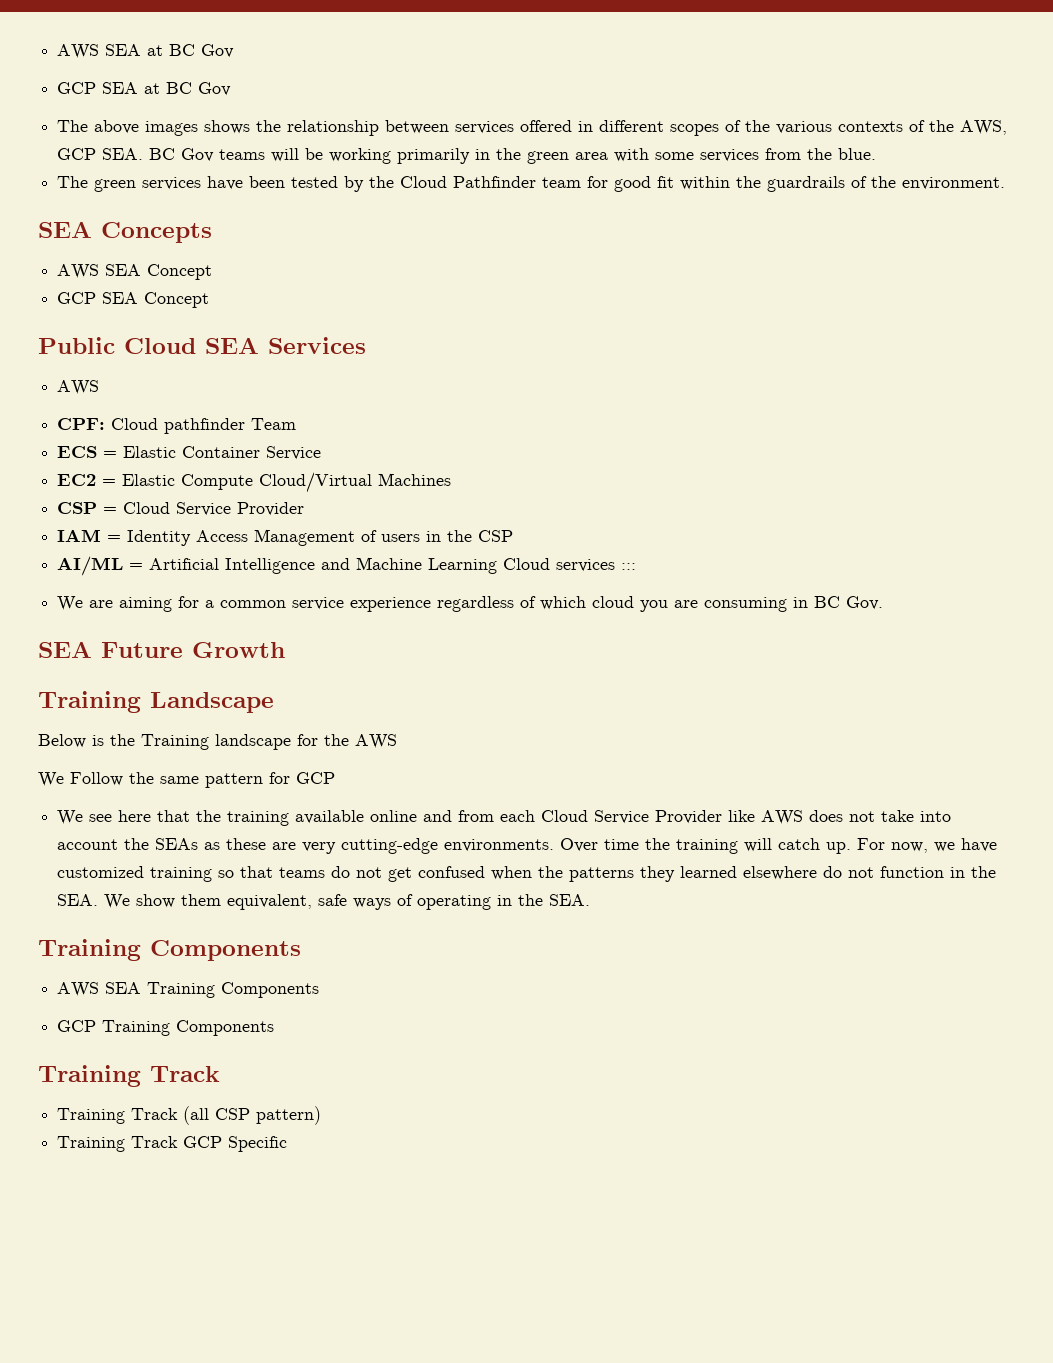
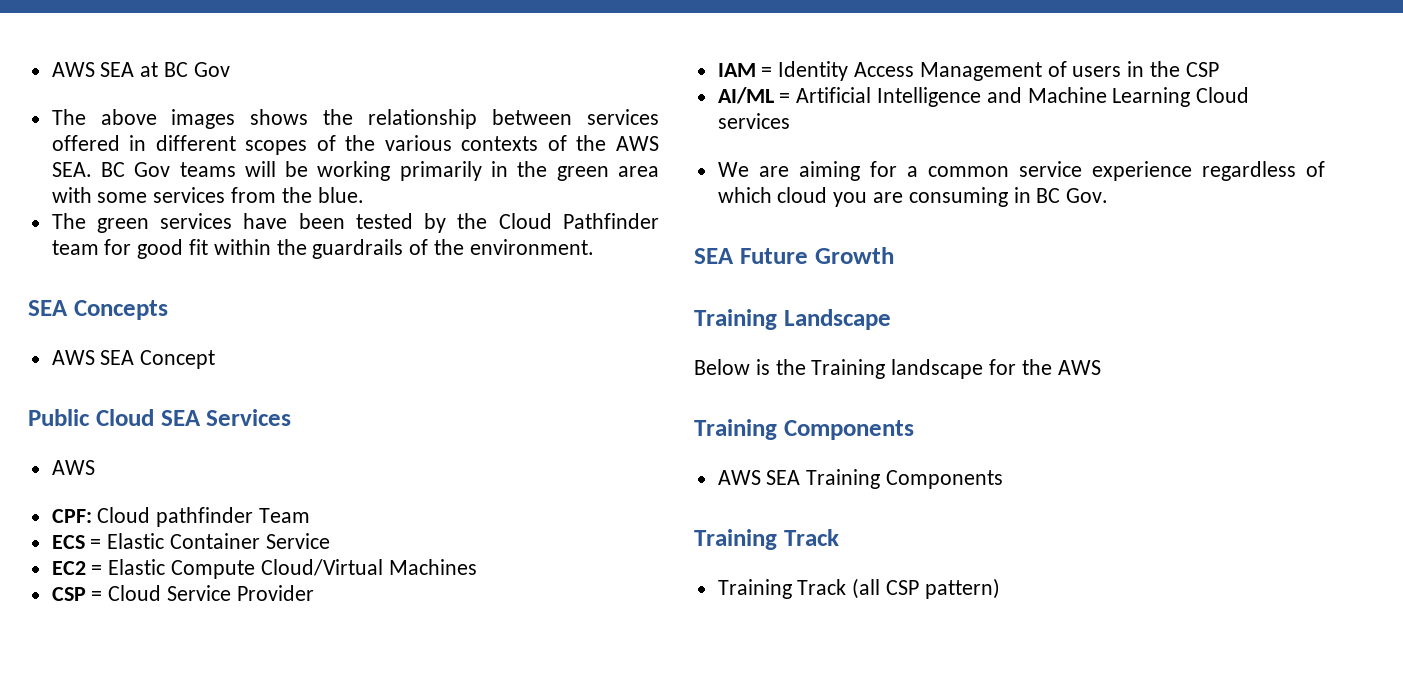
[57,82,232,96] // GCP SEA at BC Gov -> (230, 69) none
[960,120,1008,135] [57,148,97,160] AWS, GCP -> [615,136,659,151] AWS
[57,292,210,308] // GCP SEA Concept -> (216, 359) none
[621,563,637,570] ::: -> (790, 121) none
[38,772,335,788] [57,810,952,826] [57,838,998,854] [57,866,997,882] [57,894,591,910] // We Follow the same pattern for GCP // We see here that the training available online and from each Cloud Service Provider like AWS does not take into account the SEAs as these are very cutting-edge environments. Over time the training will catch up. For now, we have customized training so that teams do not get confused when the patterns they learned elsewhere do not function in the SEA. We show them equivalent, safe ways of operating in the SEA. -> (1101, 367) none
[57,1020,275,1036] // GCP Training Components -> (1004, 479) none
[57,1136,288,1152] // Training Track GCP Specific -> (1000, 588) none

